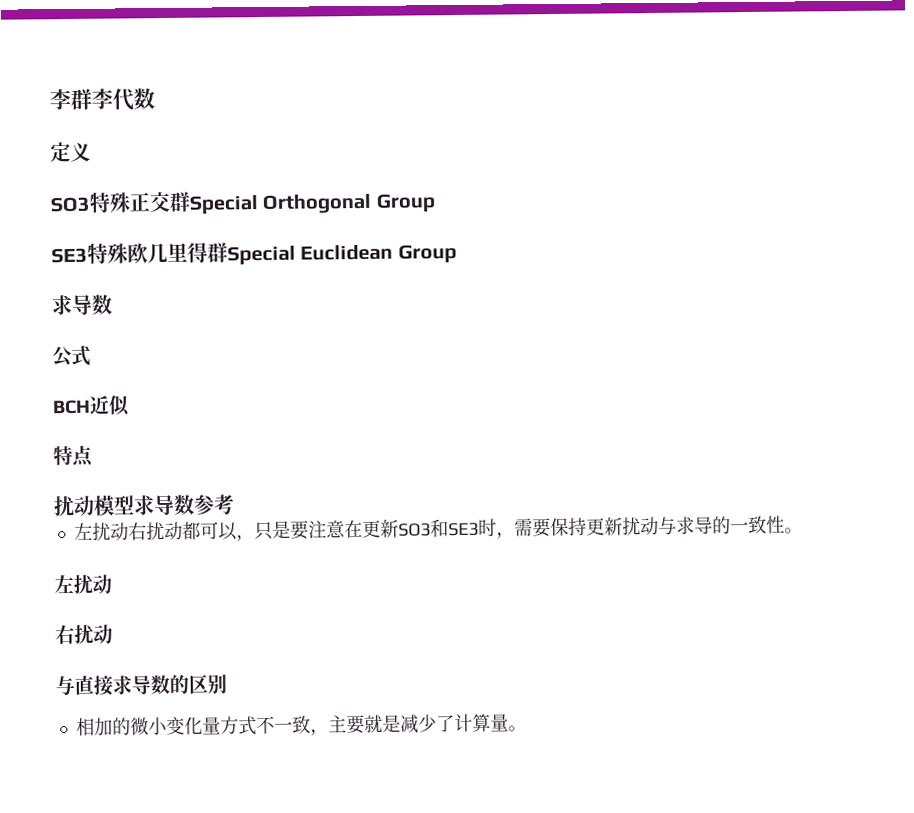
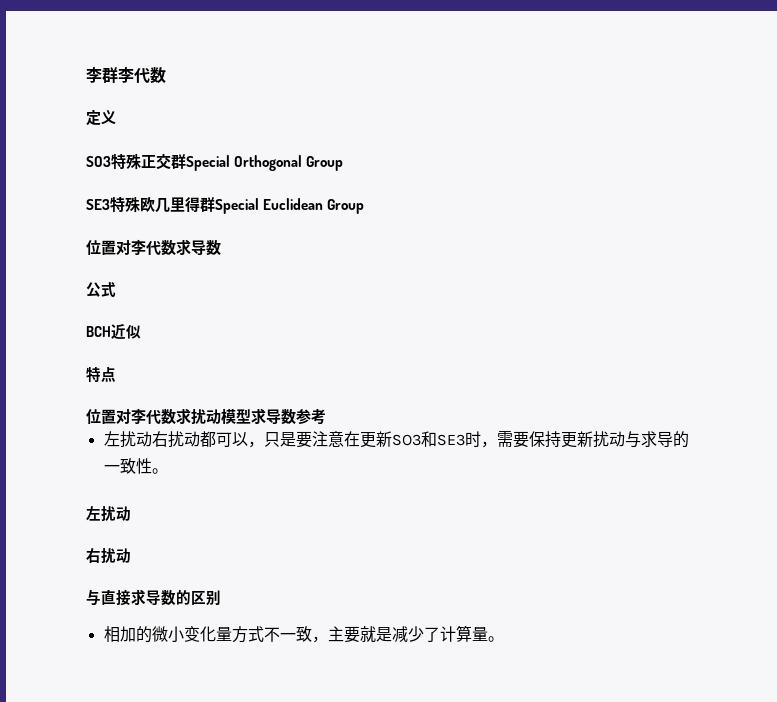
(457, 253) none -> [86,239,176,256] 位置对李代数
(94, 456) none -> [86,408,191,425] 位置对李代数求

